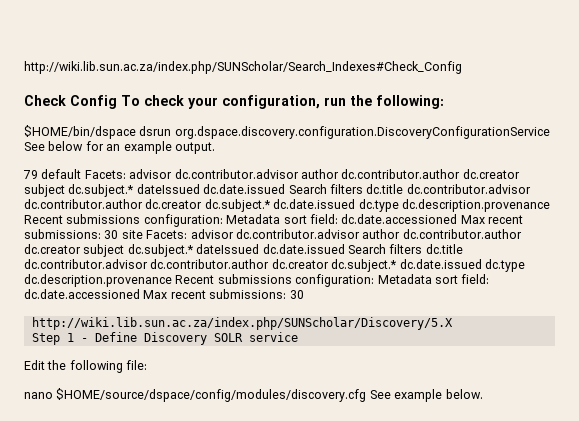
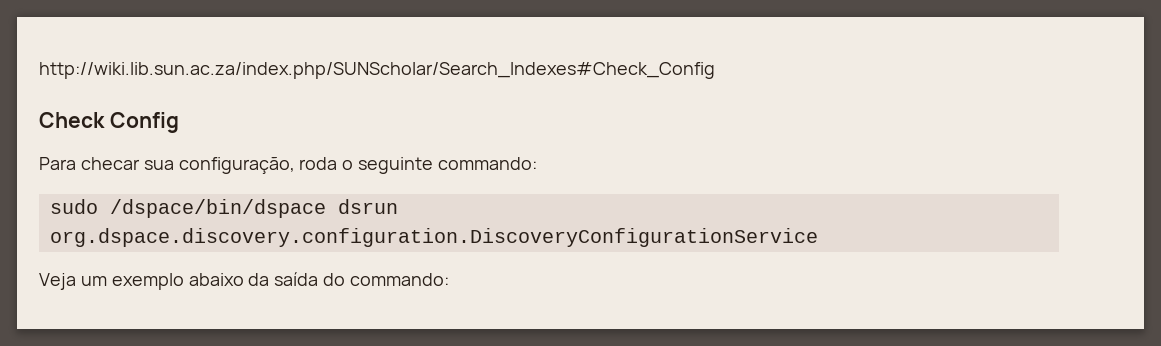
[121,95,444,109] [24,125,550,139] [24,141,215,154] [23,169,520,179] [24,184,531,197] [24,199,550,212] [24,214,523,227] [24,229,522,239] [24,244,463,257] [24,259,525,272] [24,274,490,287] [24,289,304,299] [31,317,453,330] [31,332,298,345] [24,360,148,373] [24,388,483,402] To check your configuration, run the following: // $HOME/bin/dspace dsrun org.dspace.discovery.configuration.DiscoveryConfigurationService See below for an example output. // 79 default Facets: advisor dc.contributor.advisor author dc.contributor.author dc.creator subject dc.subject.* dateIssued dc.date.issued Search filters dc.title dc.contributor.advisor dc.contributor.author dc.creator dc.subject.* dc.date.issued dc.type dc.description.provenance Recent submissions configuration: Metadata sort field: dc.date.accessioned Max recent submissions: 30 site Facets: advisor dc.contributor.advisor author dc.contributor.author dc.creator subject dc.subject.* dateIssued dc.date.issued Search filters dc.title dc.contributor.advisor dc.contributor.author dc.creator dc.subject.* dc.date.issued dc.type dc.description.provenance Recent submissions configuration: Metadata sort field: dc.date.accessioned Max recent submissions: 30 // http://wiki.lib.sun.ac.za/index.php/SUNScholar/Discovery/5.X // Step 1 - Define Discovery SOLR service // Edit the following file: // nano $HOME/source/dspace/config/modules/discovery.cfg See example below. -> [39,157,538,174] [49,199,398,218] [49,228,818,247] [39,272,450,290] // Para checar sua configuração, roda o seguinte commando: // sudo /dspace/bin/dspace dsrun org.dspace.discovery.configuration.DiscoveryConfigurationService // Veja um exemplo abaixo da saída do commando:

